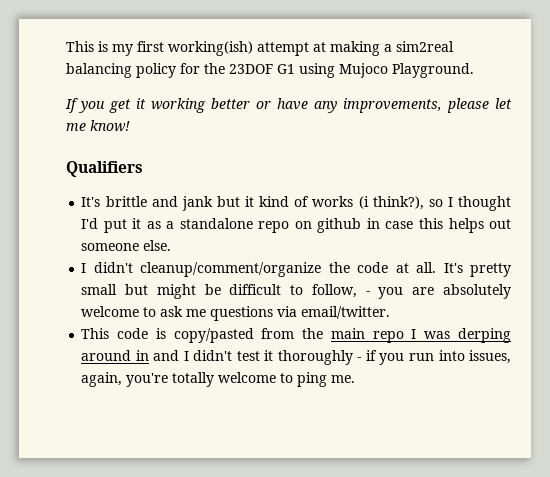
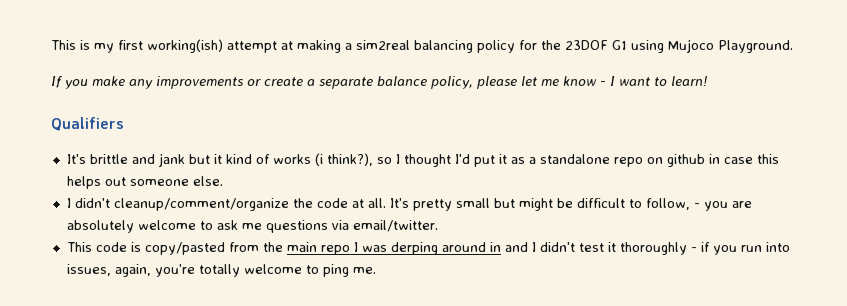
[109,98,512,113] [66,120,130,132] get it working better or have any improvements, please let me know! -> [92,76,707,89] make any improvements or create a separate balance policy, please let me know - I want to learn!

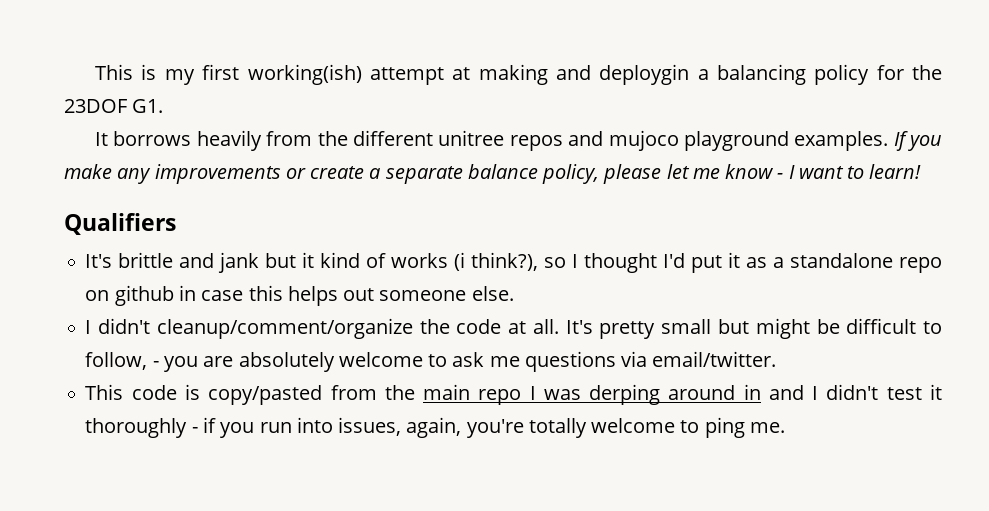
[345,40,410,50] a sim2real -> [555,64,709,85] and deploygin a
[612,39,793,53] G1 using Mujoco Playground. // -> [132,99,164,113] [95,130,889,151] G1. // It borrows heavily from the different unitree repos and mujoco playground examples.

